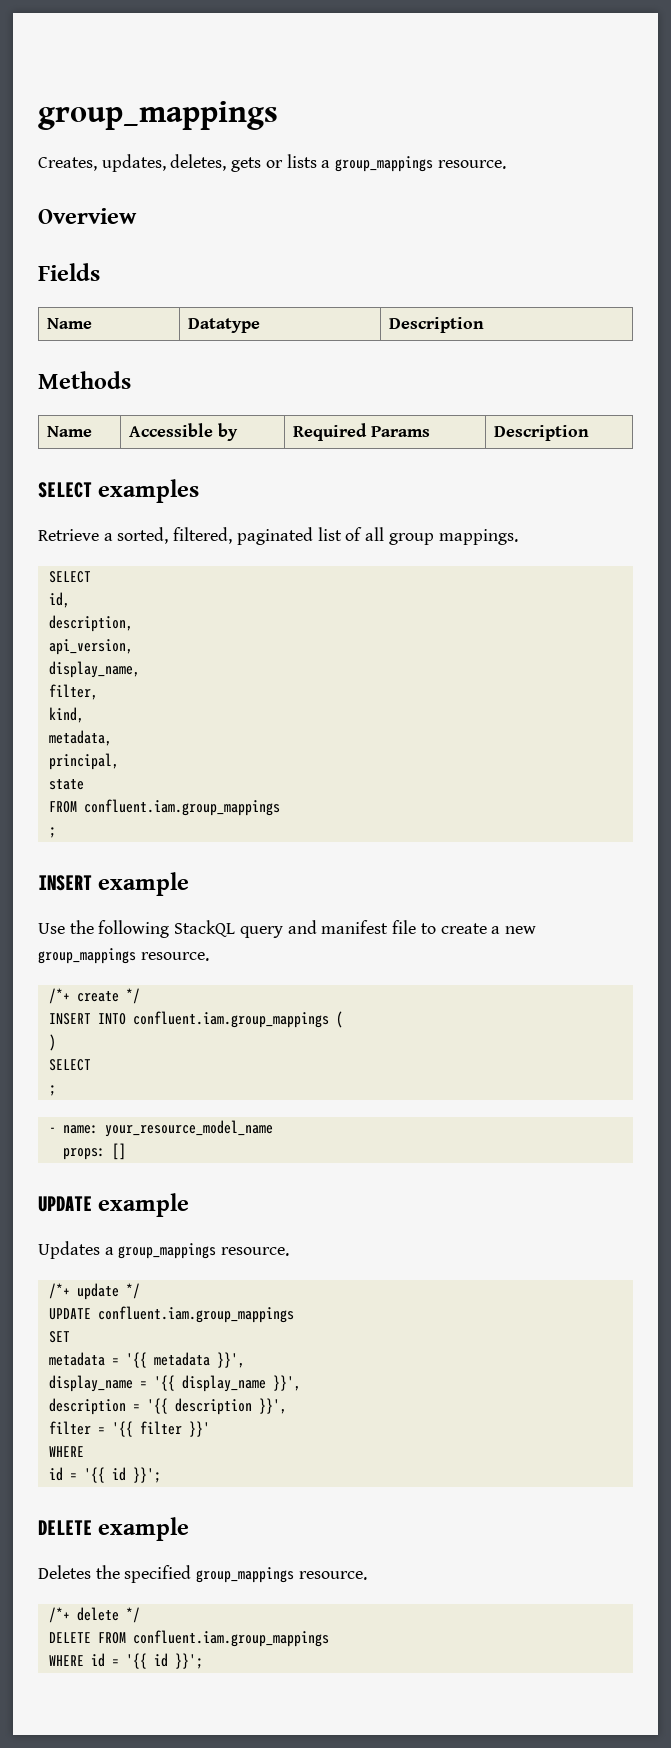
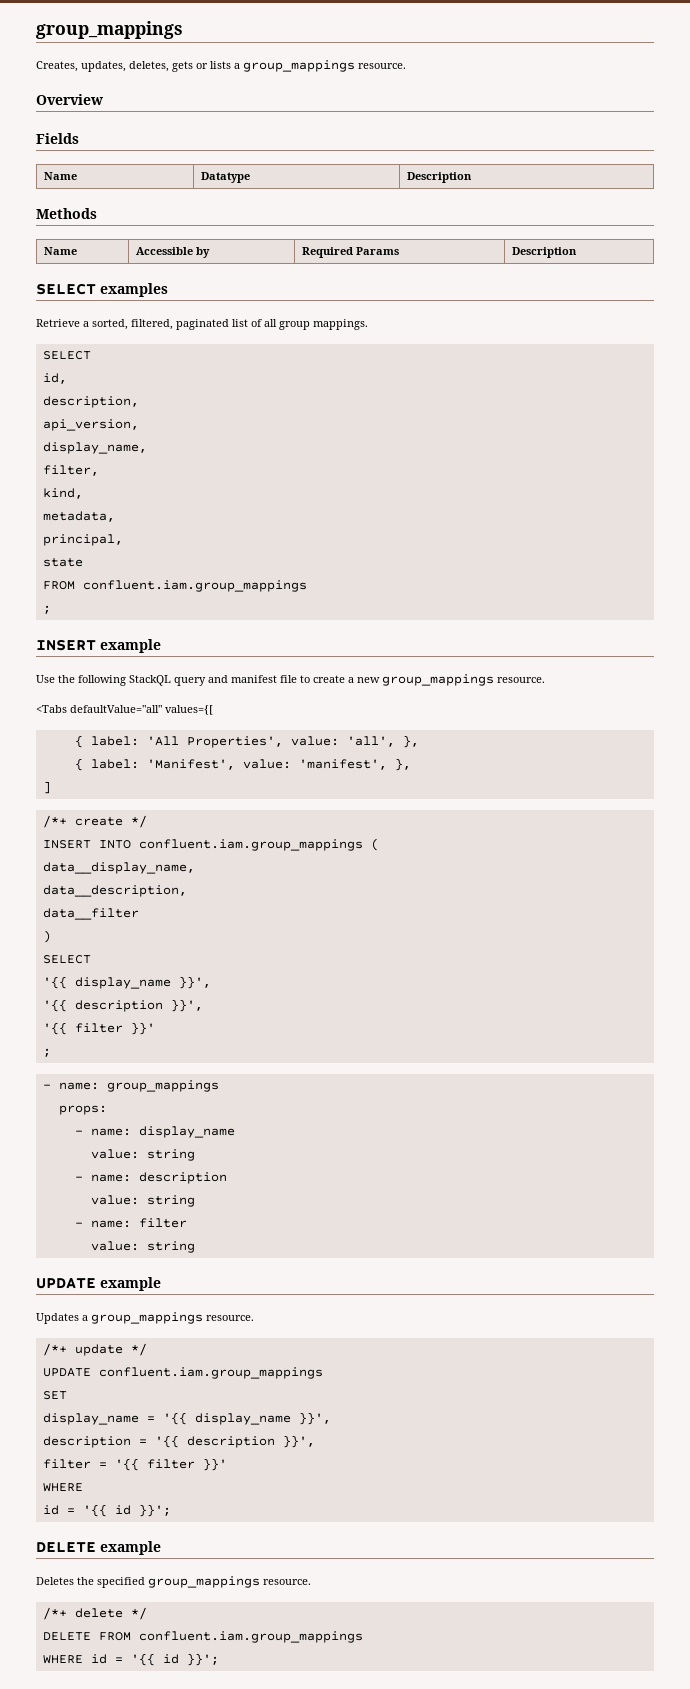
(209, 956) none -> [36,705,213,715] [74,735,419,748] [74,758,411,771] [42,781,51,794] // <Tabs defaultValue="all" values={[ // { label: 'All Properties', value: 'all', }, // { label: 'Manifest', value: 'manifest', }, // ]
(343, 1019) none -> [42,862,195,874] [42,885,187,897] [42,908,139,920] // data__display_name, // data__description, // data__filter
(91, 1065) none -> [42,976,211,989] [42,999,203,1012] [42,1022,155,1035] // '{{ display_name }}', // '{{ description }}', // '{{ filter }}'
[104,1120,273,1137] your_resource_model_name -> [106,1080,219,1092] group_mappings
[111,1143,126,1160] [] -> [74,1126,235,1138] [90,1149,195,1161] [74,1172,227,1184] [90,1195,195,1207] [74,1218,187,1228] [90,1241,195,1253] // - name: display_name // value: string // - name: description // value: string // - name: filter // value: string
[48,1352,245,1368] // metadata = '{{ metadata }}', -> (67, 1395) none

